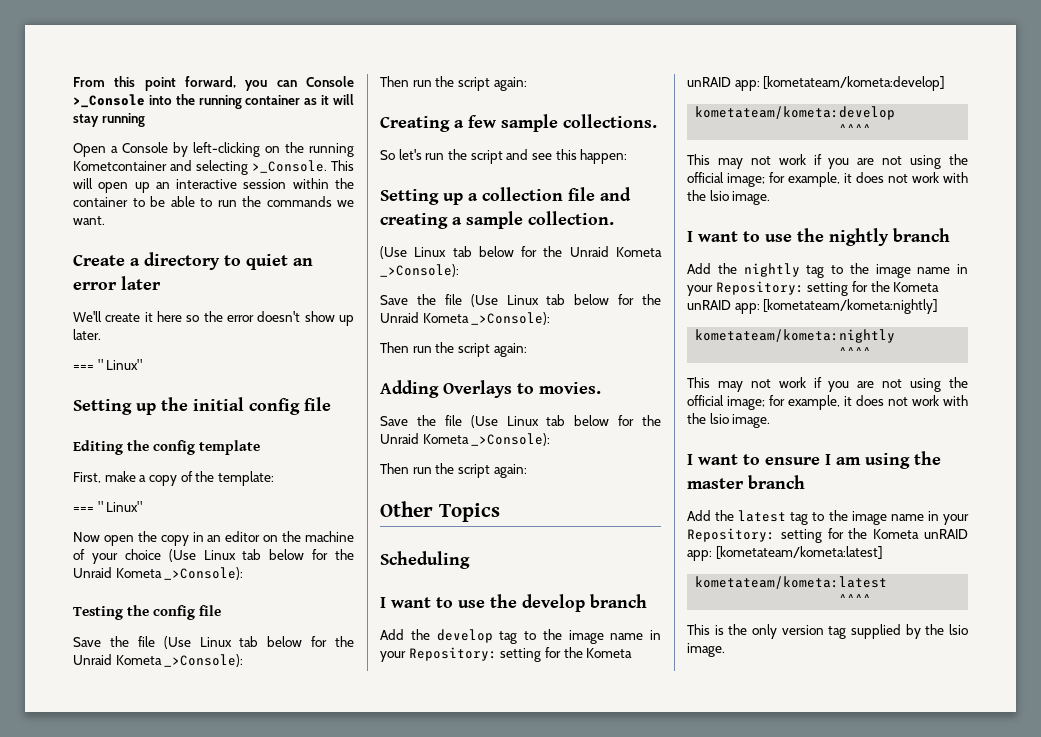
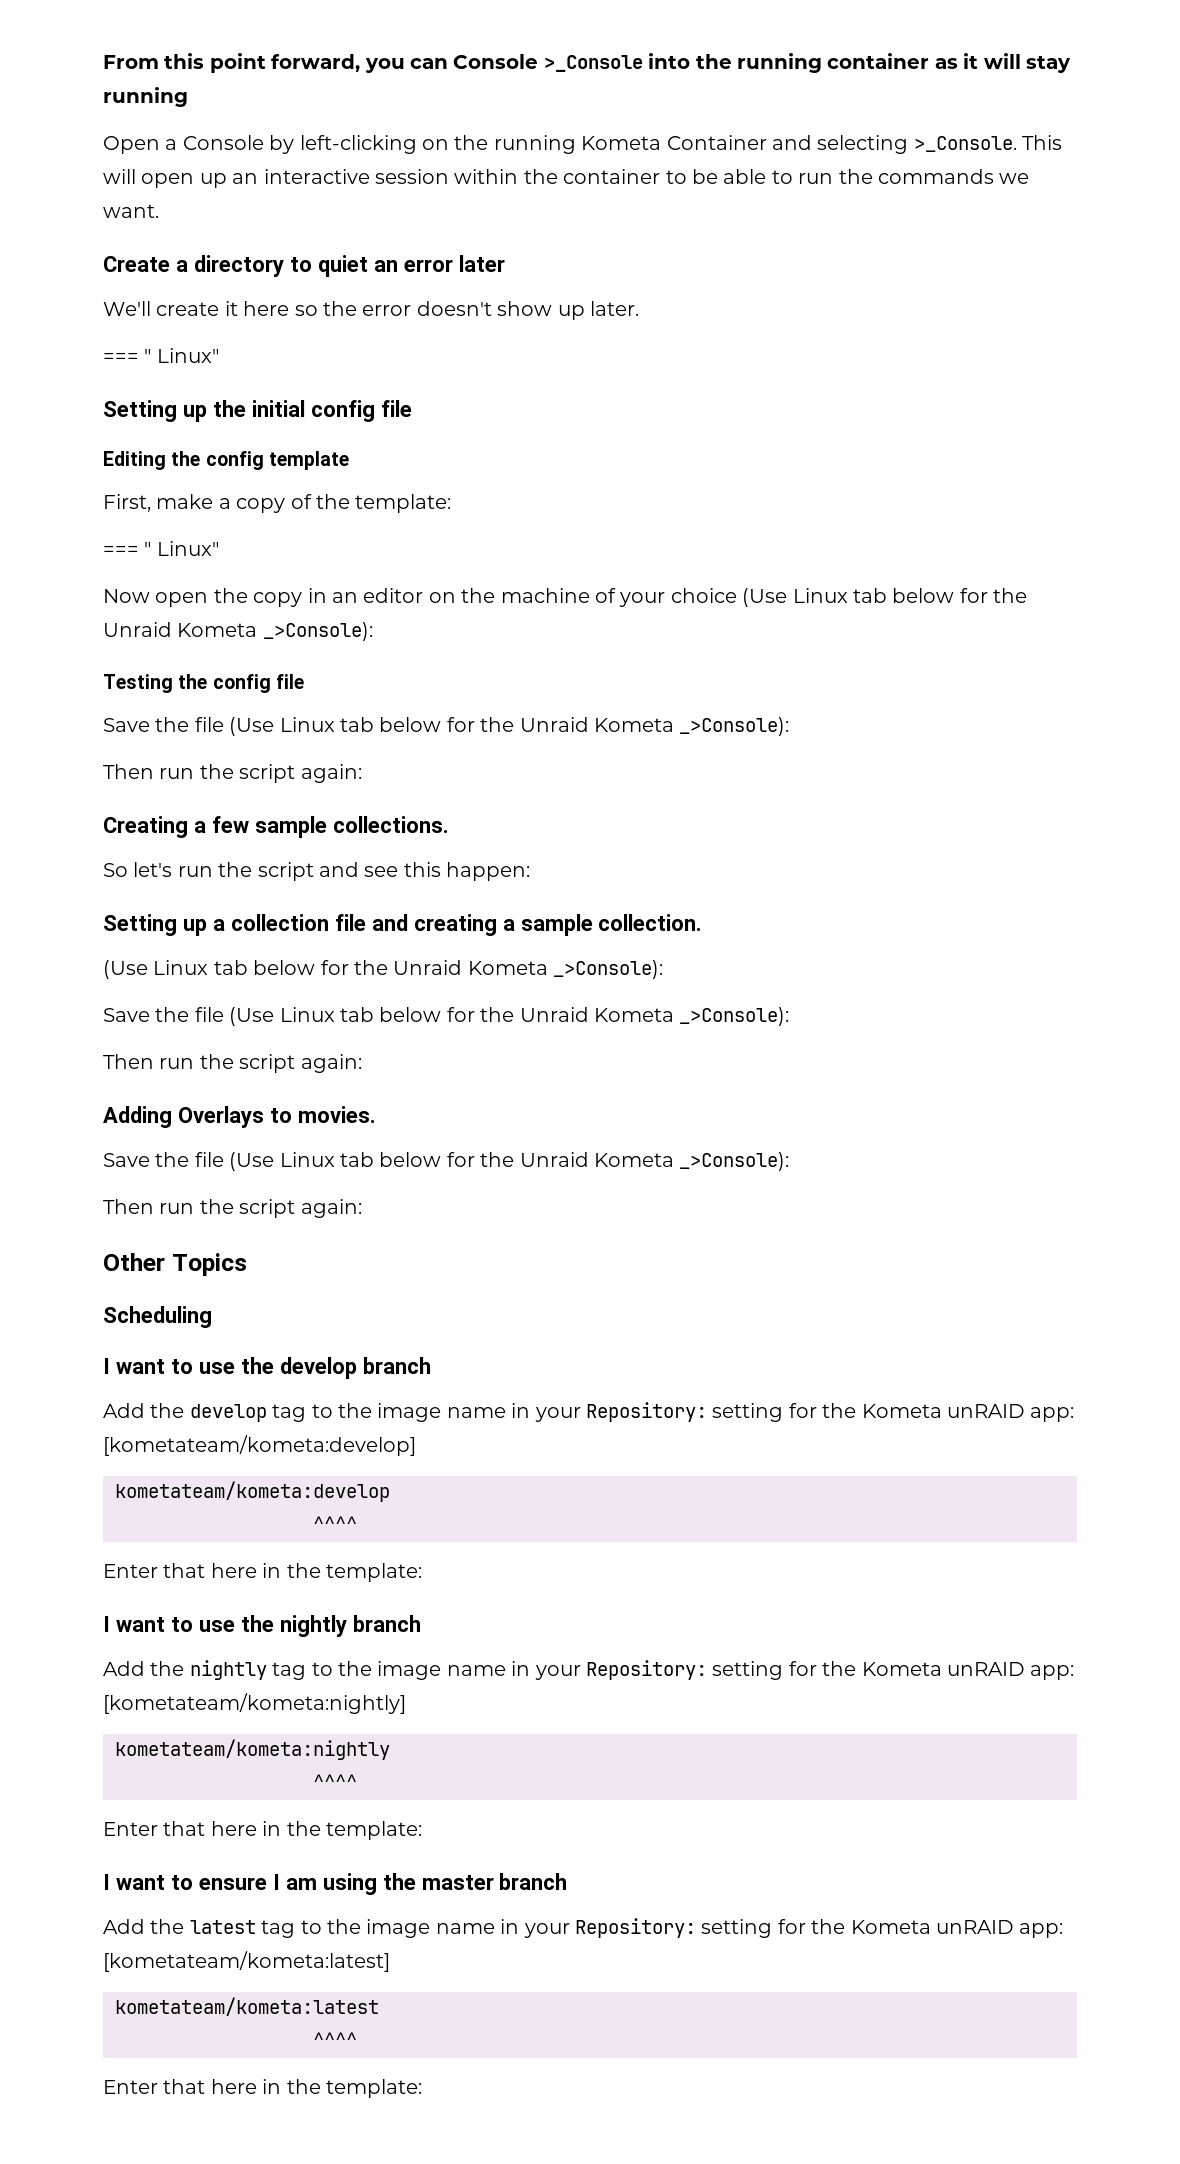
[73,161,167,171] Kometcontainer -> [581,135,767,150] Kometa Container
[687,154,968,169] [687,172,968,187] [687,190,771,205] This may not work if you are not using the official image; for example, it does not work with the lsio image. -> [103,1563,422,1582] Enter that here in the template:
[687,377,968,392] [687,395,968,410] [687,413,771,428] This may not work if you are not using the official image; for example, it does not work with the lsio image. -> [103,1821,422,1840] Enter that here in the template:
[687,624,968,639] [687,643,725,657] This is the only version tag supplied by the lsio image. -> [103,2079,422,2098] Enter that here in the template:

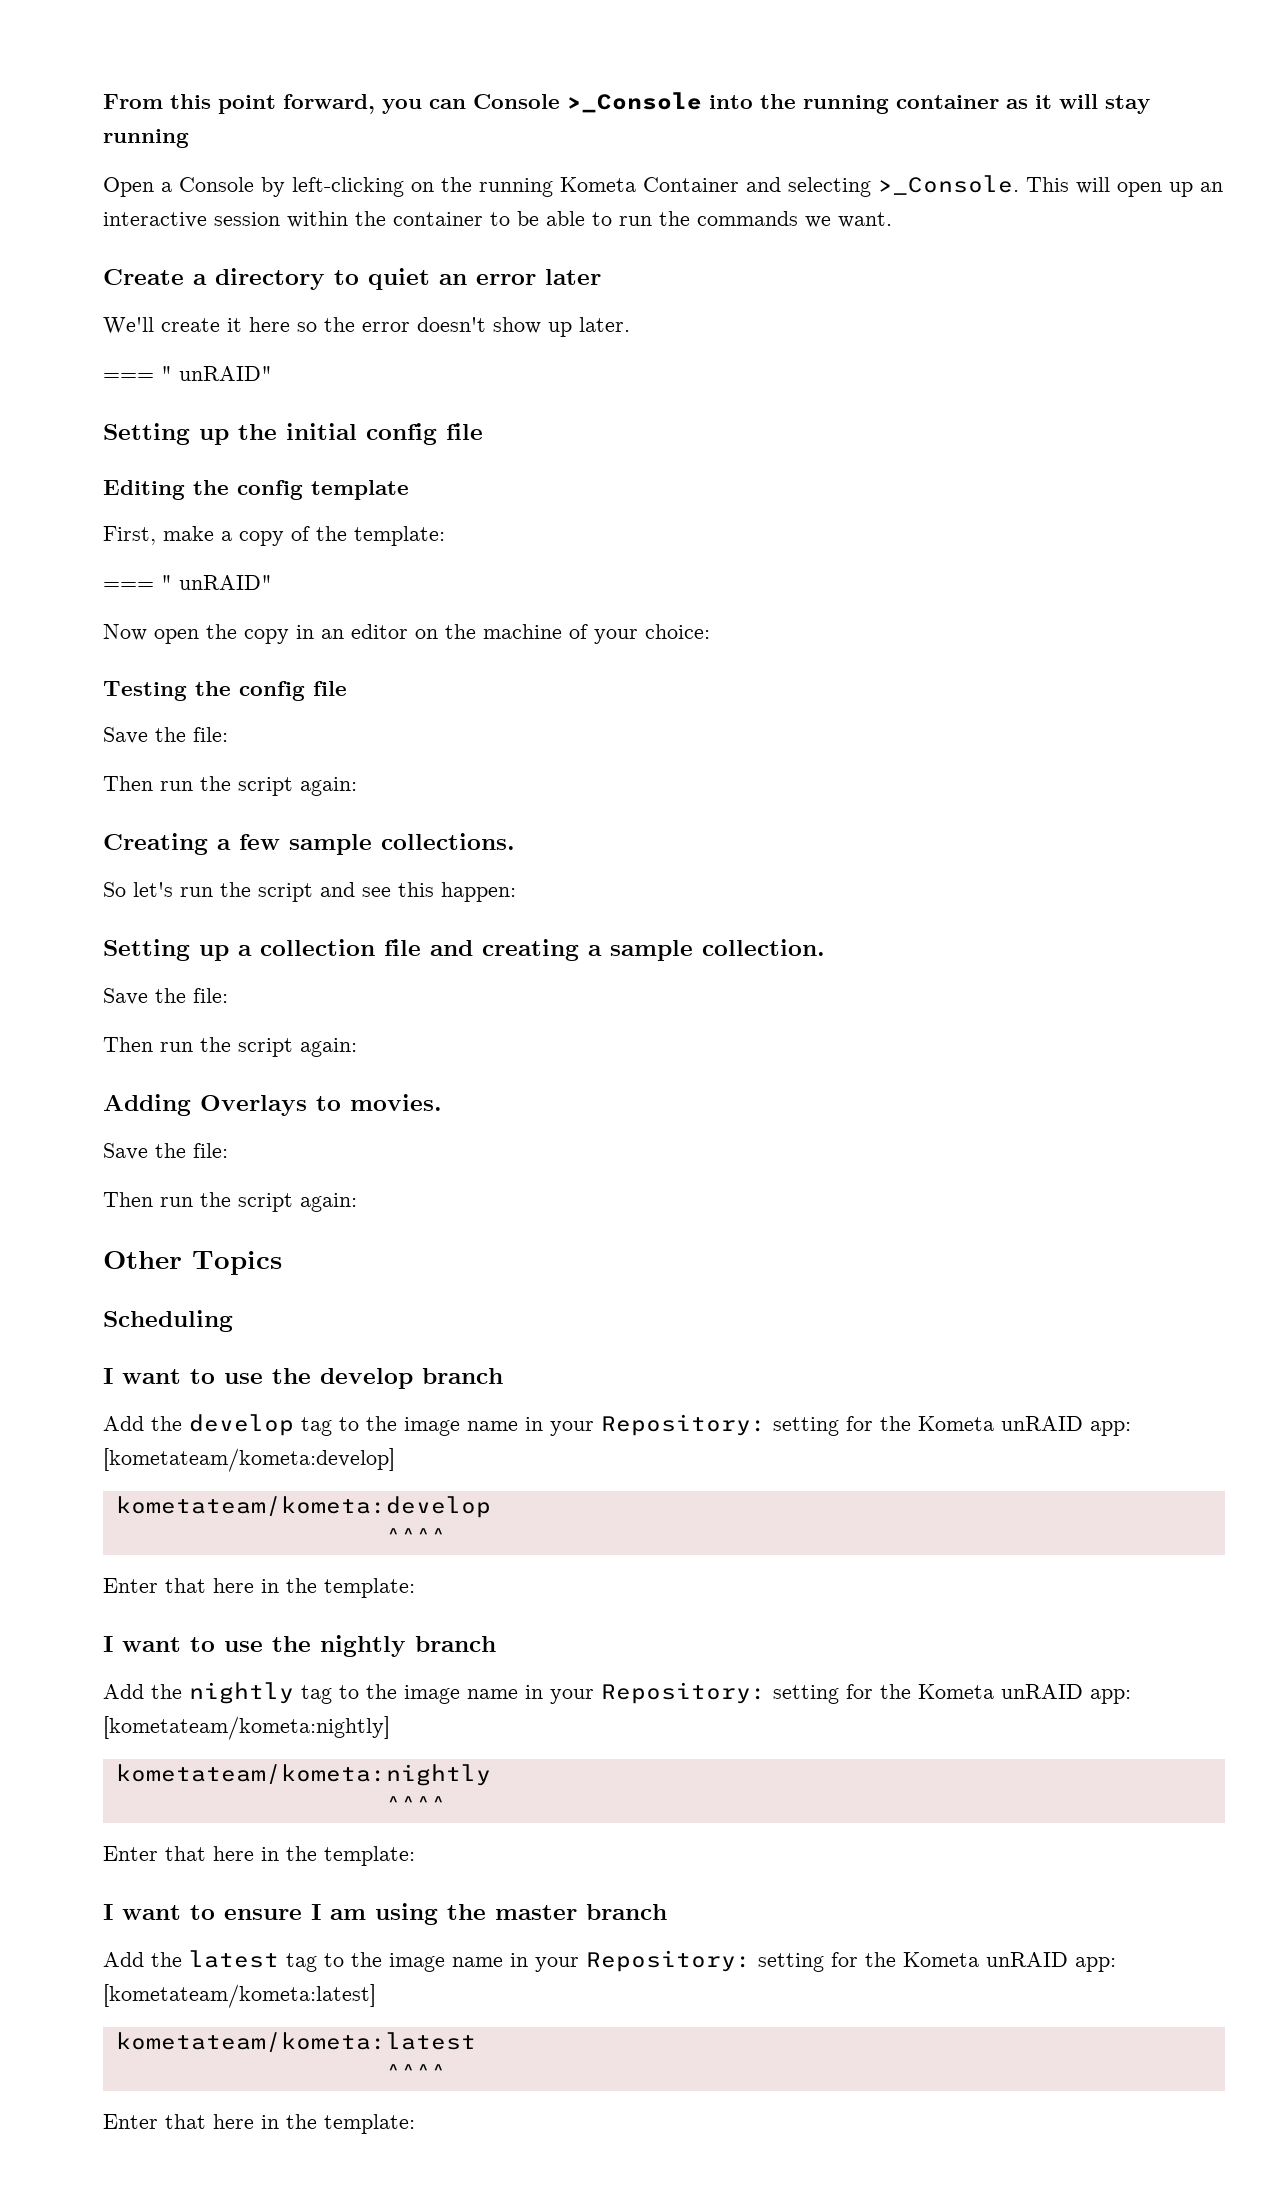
[156,348,219,363] Linux" -> [179,366,272,381] unRAID"
[156,541,219,556] Linux" -> [179,575,272,590] unRAID"
[670,588,1028,607] [103,622,373,641] choice (Use Linux tab below for the Unraid Kometa _>Console): -> [645,624,710,639] choice:
[194,717,790,736] file (Use Linux tab below for the Unraid Kometa _>Console): -> [193,727,228,742] file:
[103,960,664,979] [103,1007,790,1026] (Use Linux tab below for the Unraid Kometa _>Console): // Save the file (Use Linux tab below for the Unraid Kometa _>Console): -> [103,988,228,1005] Save the file:
[194,1152,790,1171] file (Use Linux tab below for the Unraid Kometa _>Console): -> [193,1143,228,1158] file:

